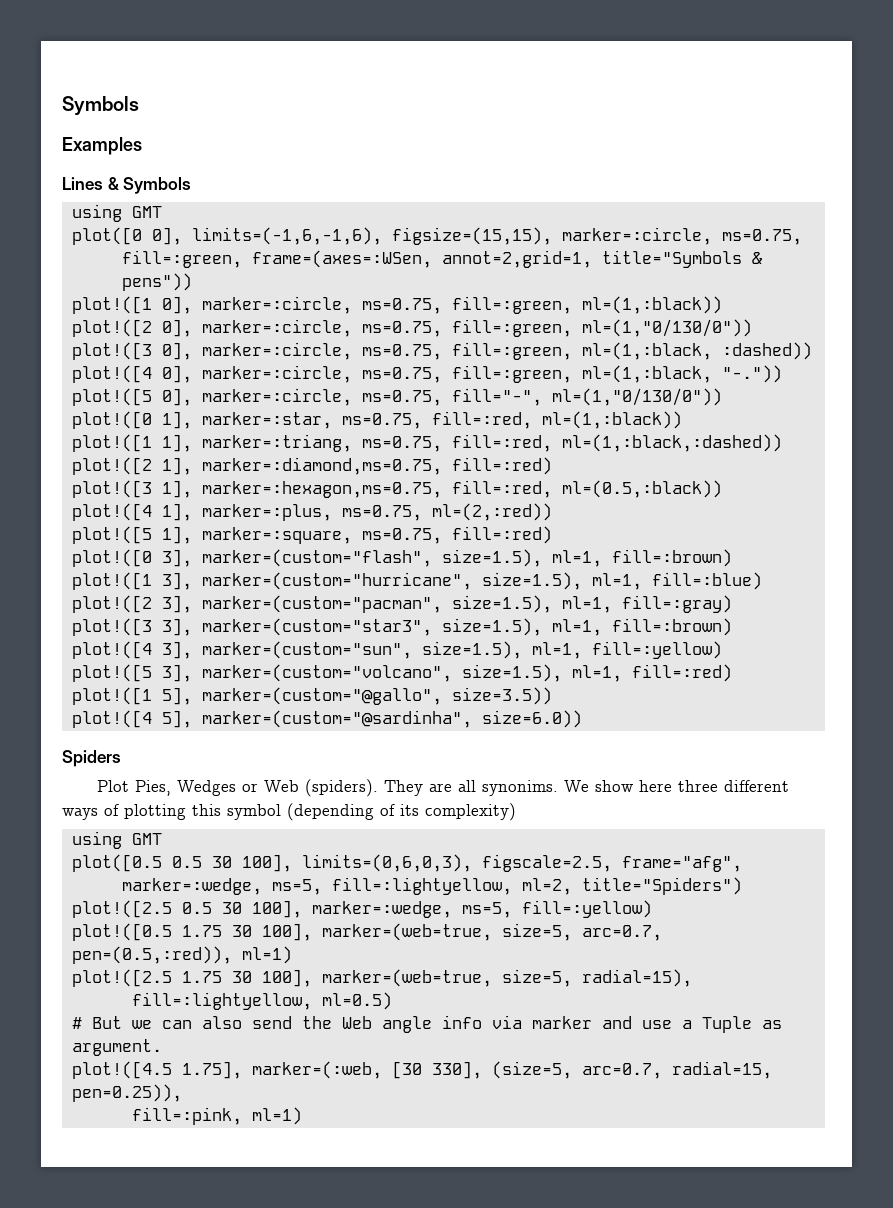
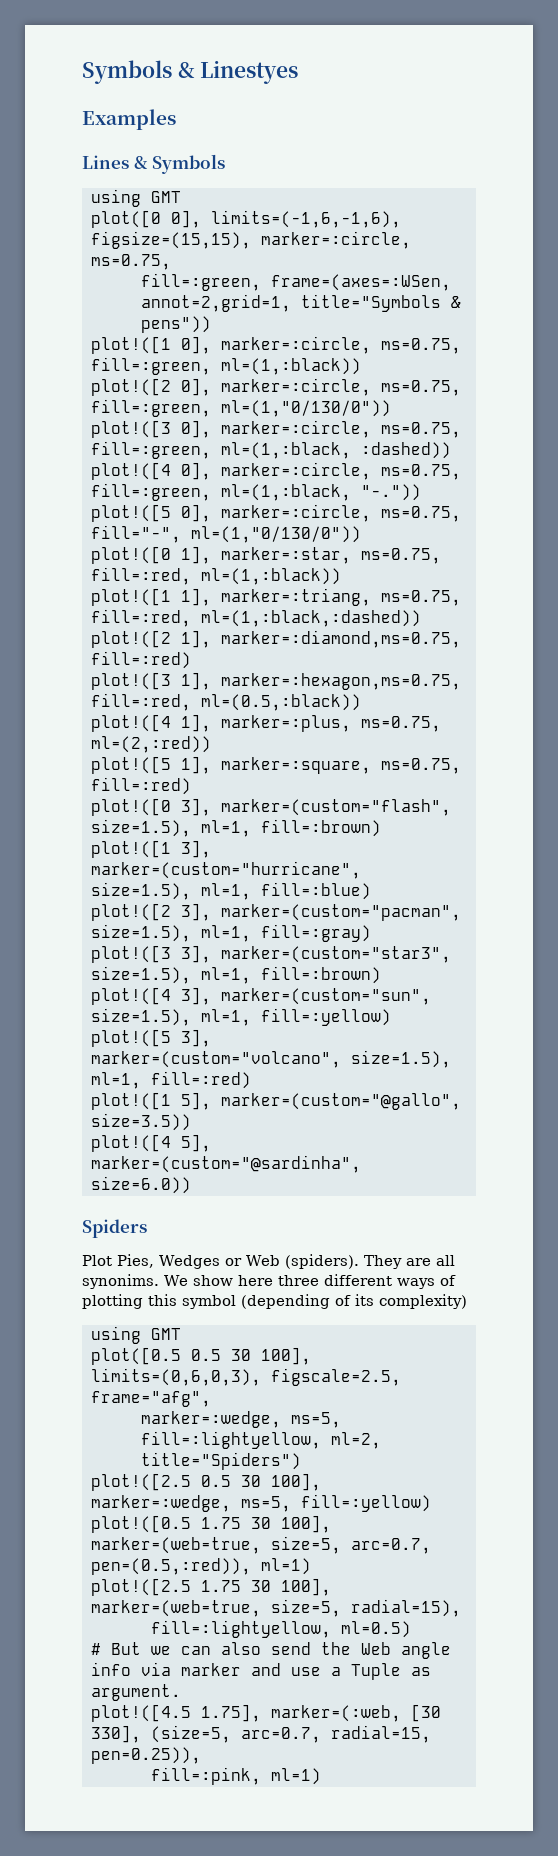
[62,96,139,115] Symbols -> [82,60,299,84] Symbols & Linestyes

